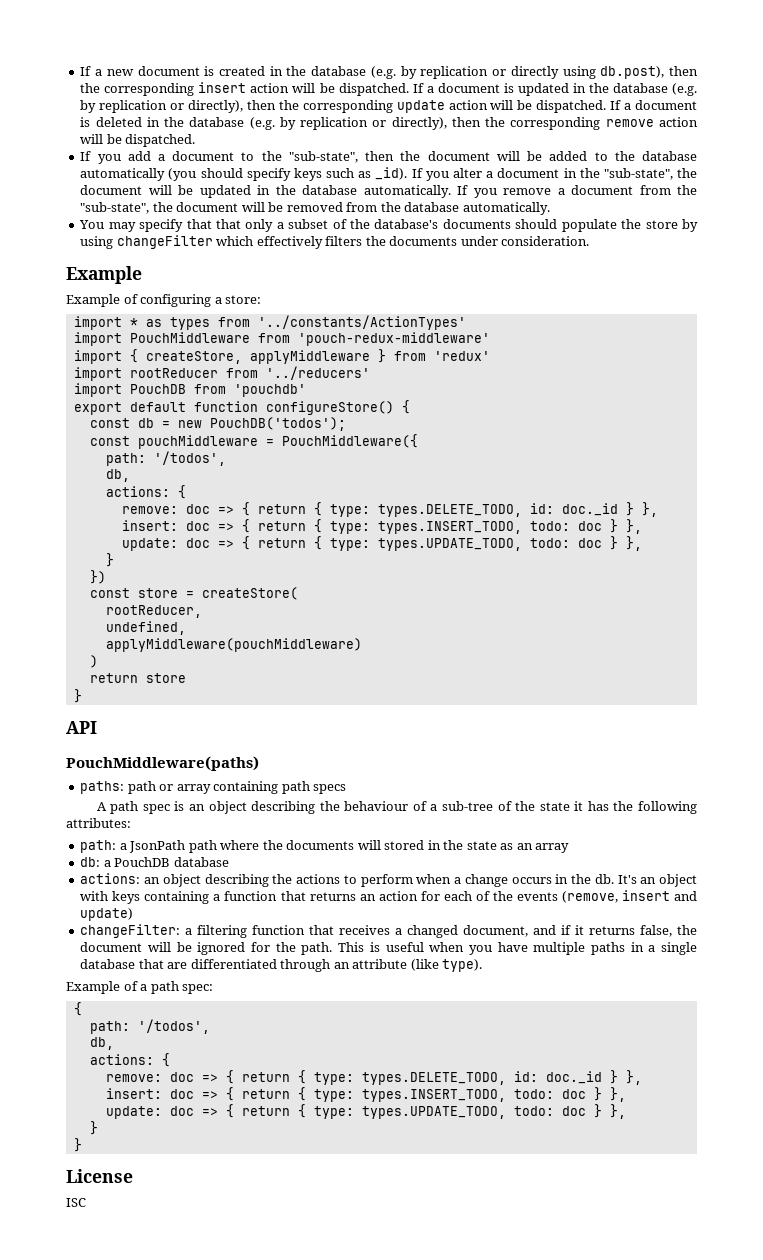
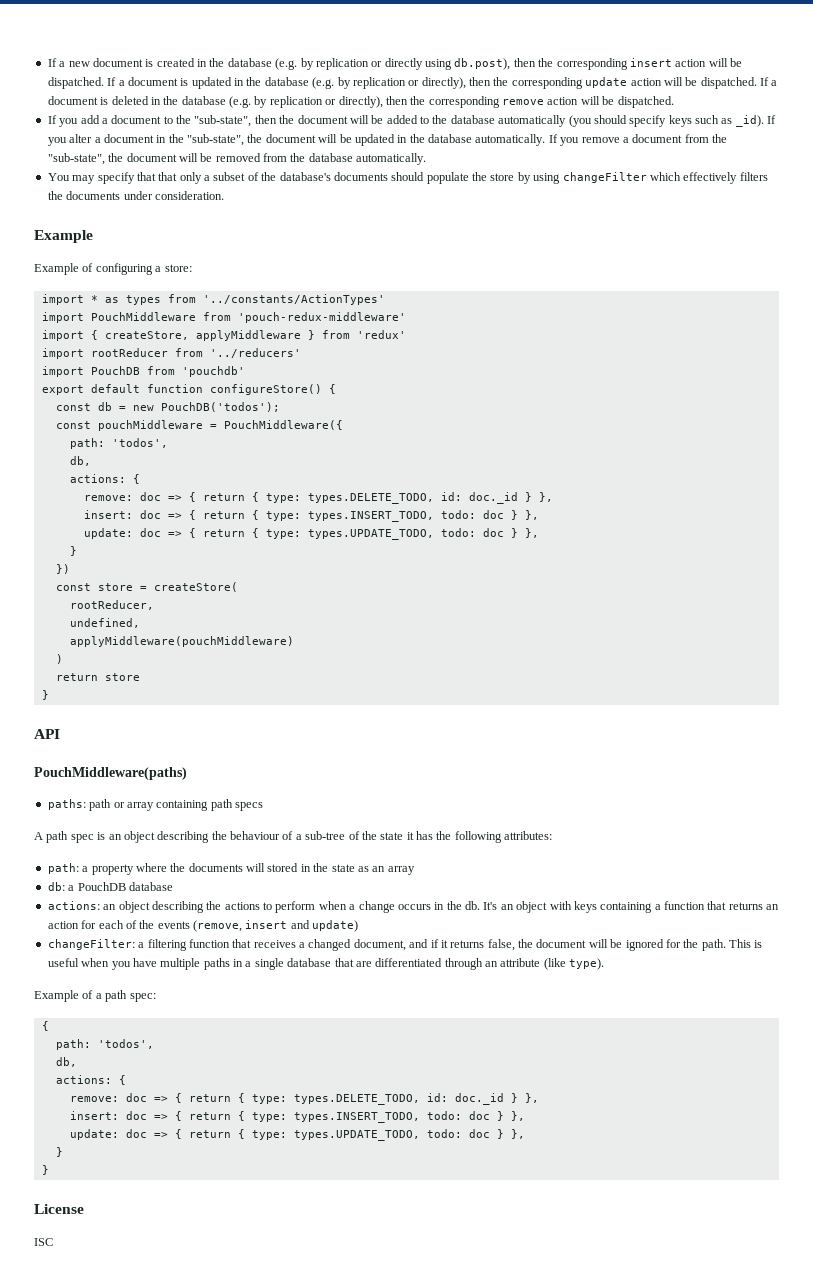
[153,451,226,466] '/todos', -> [111,438,168,448] 'todos',
[129,840,217,853] JsonPath path -> [91,864,134,875] property
[137,1019,210,1034] '/todos', -> [97,1039,154,1049] 'todos',

